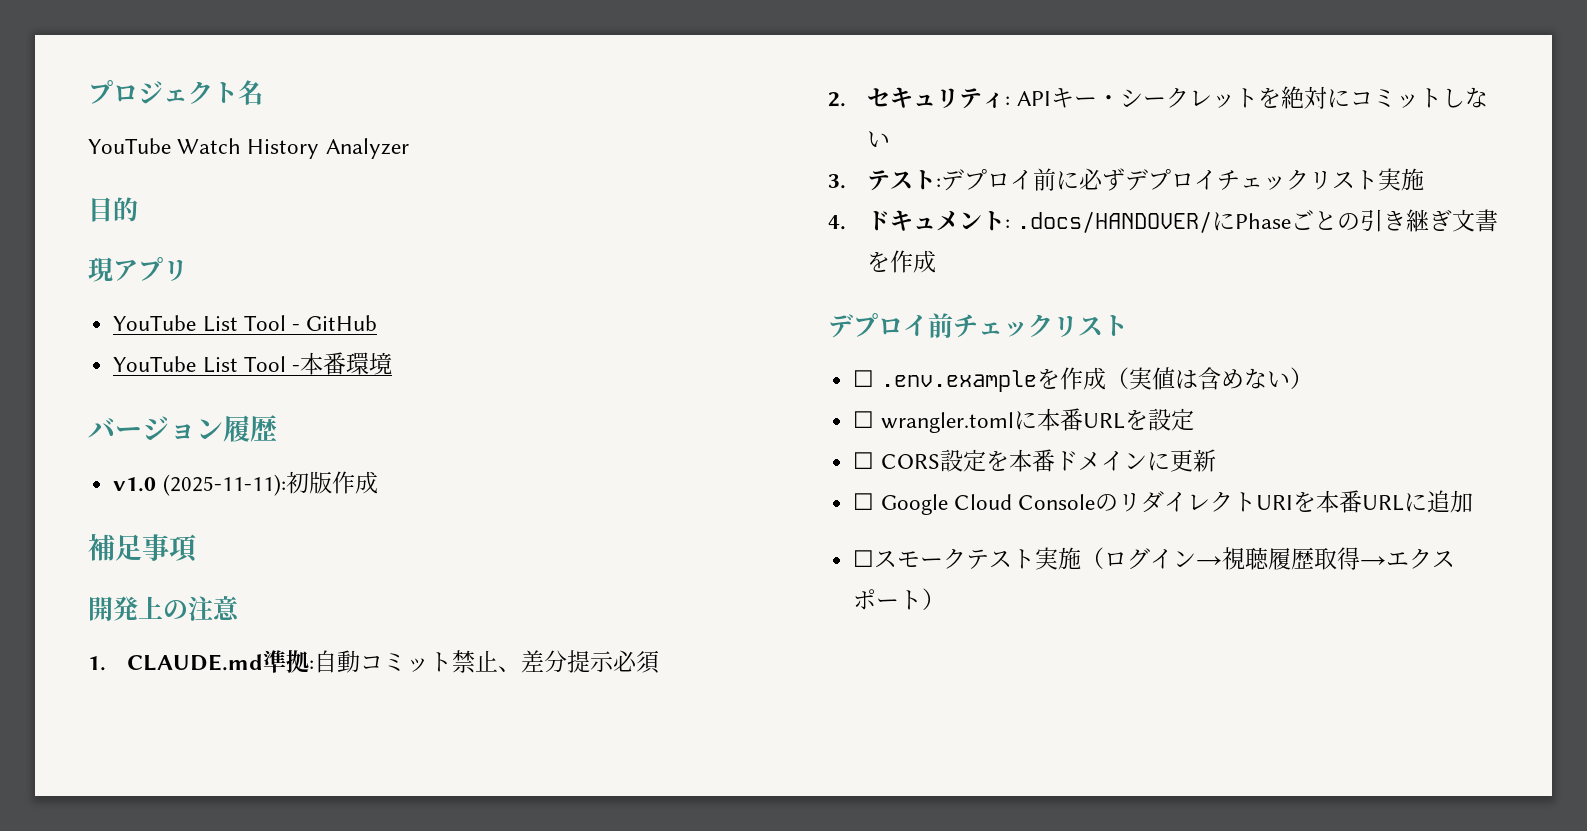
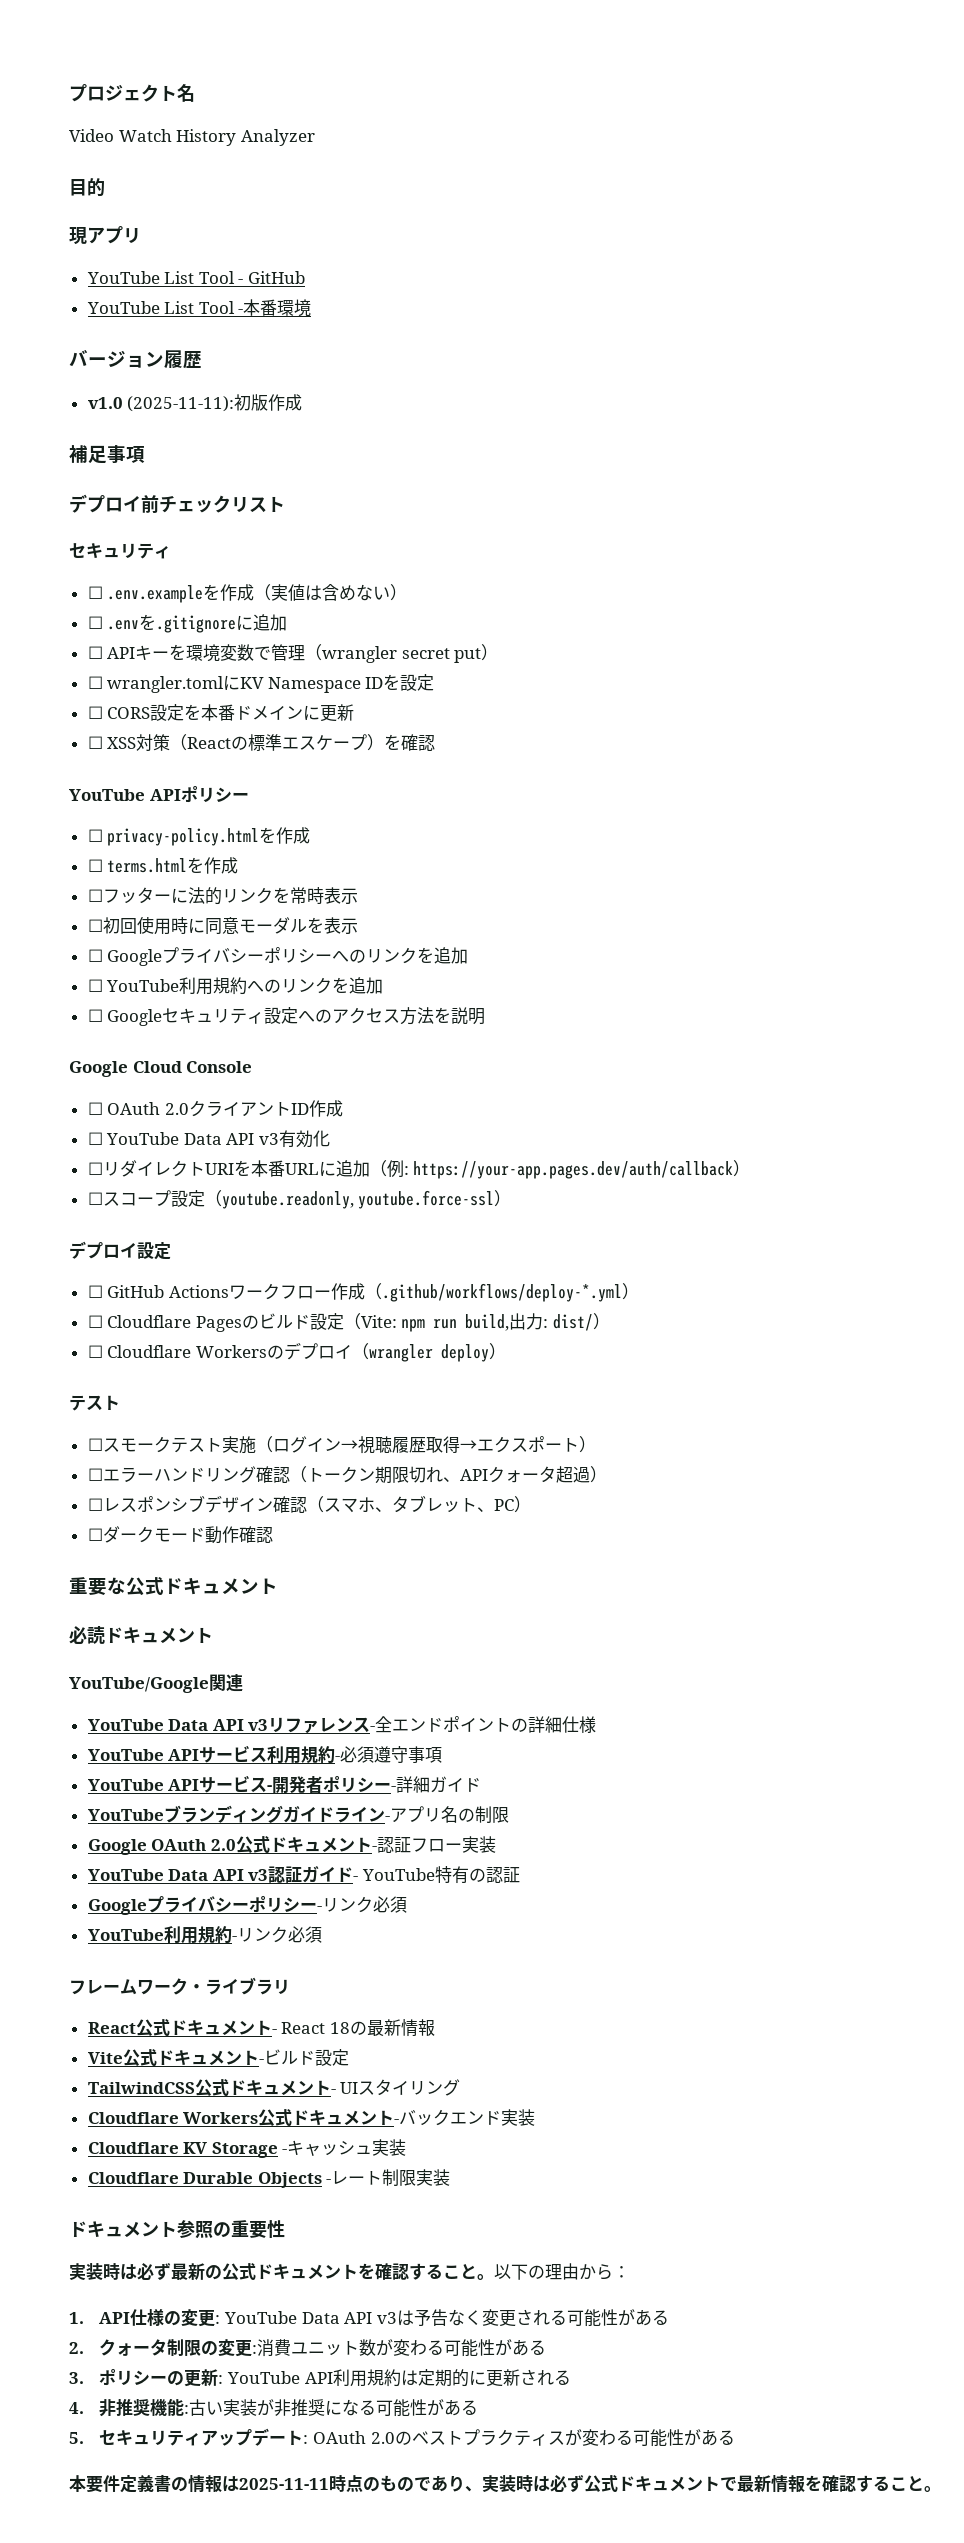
[88,138,171,154] YouTube -> [69,129,114,142] Video
[88,596,240,621] [88,650,660,674] [828,86,1488,109] [867,131,891,148] [828,168,1425,191] [828,209,1498,233] [867,250,937,273] // 開発上の注意 // 1. CLAUDE.md準拠:自動コミット禁止、差分提示必須 // 2.セキュリティ: APIキー・シークレットを絶対にコミットしない // 3.テスト:デプロイ前に必ずデプロイチェックリスト実施 // 4.ドキュメント: .docs/HANDOVER/にPhaseごとの引き継ぎ文書を作成 -> (145, 454) none
(1128, 326) none -> [69,543,171,559] // セキュリティ
(1313, 378) none -> [87,614,288,633] [87,644,499,663] // ☐ .envを.gitignoreに追加 // ☐ APIキーを環境変数で管理（wrangler secret put）
[1036,408,1125,431] 本番URL -> [240,677,384,693] KV Namespace ID
[880,494,1118,515] Google Cloud Consoleの -> [107,734,436,751] [69,785,249,803] [87,827,311,846] [87,857,239,874] [87,887,358,905] [87,916,358,935] [87,947,469,966] [87,977,384,995] [87,1007,486,1026] [69,1061,253,1077] [87,1100,343,1117] [87,1130,331,1148] [87,1162,103,1175] XSS対策（Reactの標準エスケープ）を確認 // YouTube APIポリシー // ☐ privacy-policy.htmlを作成 // ☐ terms.htmlを作成 // ☐フッターに法的リンクを常時表示 // ☐初回使用時に同意モーダルを表示 // ☐ Googleプライバシーポリシーへのリンクを追加 // ☐ YouTube利用規約へのリンクを追加 // ☐ Googleセキュリティ設定へのアクセス方法を説明 // Google Cloud Console // ☐ OAuth 2.0クライアントID作成 // ☐ YouTube Data API v3有効化 // ☐
(1473, 501) none -> [369,1160,751,1179] [87,1190,512,1209] [69,1241,171,1260] [87,1283,639,1302] [87,1313,611,1332] [87,1342,506,1362] [69,1395,120,1411] （例: https://your-app.pages.dev/auth/callback） // ☐スコープ設定（youtube.readonly, youtube.force-ssl） // デプロイ設定 // ☐ GitHub Actionsワークフロー作成（.github/workflows/deploy-*.yml） // ☐ Cloudflare Pagesのビルド設定（Vite: npm run build,出力: dist/） // ☐ Cloudflare Workersのデプロイ（wrangler deploy） // テスト
(946, 599) none -> [87,1466,607,1484] [87,1495,531,1513] [87,1526,273,1544] [69,1577,278,1596] [69,1626,213,1644] [69,1674,243,1693] [87,1716,597,1734] [87,1745,443,1764] [87,1775,482,1794] [87,1805,509,1823] [87,1836,496,1855] [87,1866,521,1884] [87,1895,407,1915] [87,1926,322,1944] [69,1977,290,1995] [87,2019,435,2037] [87,2049,349,2066] [87,2079,461,2096] [87,2109,536,2126] [87,2139,407,2158] [87,2169,451,2188] [69,2220,285,2239] [69,2263,630,2281] [69,2309,669,2327] [69,2339,547,2357] [69,2368,571,2387] [69,2398,479,2417] [69,2428,735,2447] [69,2474,941,2493] // ☐エラーハンドリング確認（トークン期限切れ、APIクォータ超過） // ☐レスポンシブデザイン確認（スマホ、タブレット、PC） // ☐ダークモード動作確認 // 重要な公式ドキュメント // 必読ドキュメント // YouTube/Google関連 // YouTube Data API v3リファレンス-全エンドポイントの詳細仕様 // YouTube APIサービス利用規約-必須遵守事項 // YouTube APIサービス-開発者ポリシー-詳細ガイド // YouTubeブランディングガイドライン-アプリ名の制限 // Google OAuth 2.0公式ドキュメント-認証フロー実装 // YouTube Data API v3認証ガイド- YouTube特有の認証 // Googleプライバシーポリシー-リンク必須 // YouTube利用規約-リンク必須 // フレームワーク・ライブラリ // React公式ドキュメント- React 18の最新情報 // Vite公式ドキュメント-ビルド設定 // TailwindCSS公式ドキュメント- UIスタイリング // Cloudflare Workers公式ドキュメント-バックエンド実装 // Cloudflare KV Storage -キャッシュ実装 // Cloudflare Durable Objects -レート制限実装 // ドキュメント参照の重要性 // 実装時は必ず最新の公式ドキュメントを確認すること。以下の理由から： // 1. API仕様の変更: YouTube Data API v3は予告なく変更される可能性がある // 2.クォータ制限の変更:消費ユニット数が変わる可能性がある // 3.ポリシーの更新: YouTube API利用規約は定期的に更新される // 4.非推奨機能:古い実装が非推奨になる可能性がある // 5.セキュリティアップデート: OAuth 2.0のベストプラクティスが変わる可能性がある // 本要件定義書の情報は2025-11-11時点のものであり、実装時は必ず公式ドキュメントで最新情報を確認すること。

